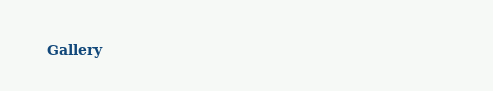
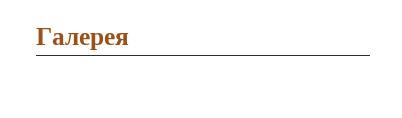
[47,44,103,58] Gallery -> [36,28,129,50] Галерея

